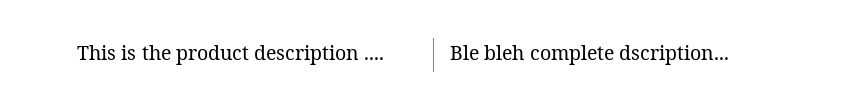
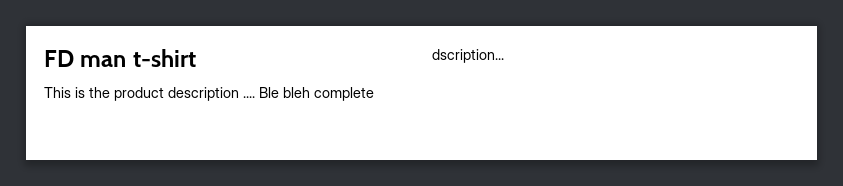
(77, 52) none -> [44,49,196,67] FD man t-shirt //

